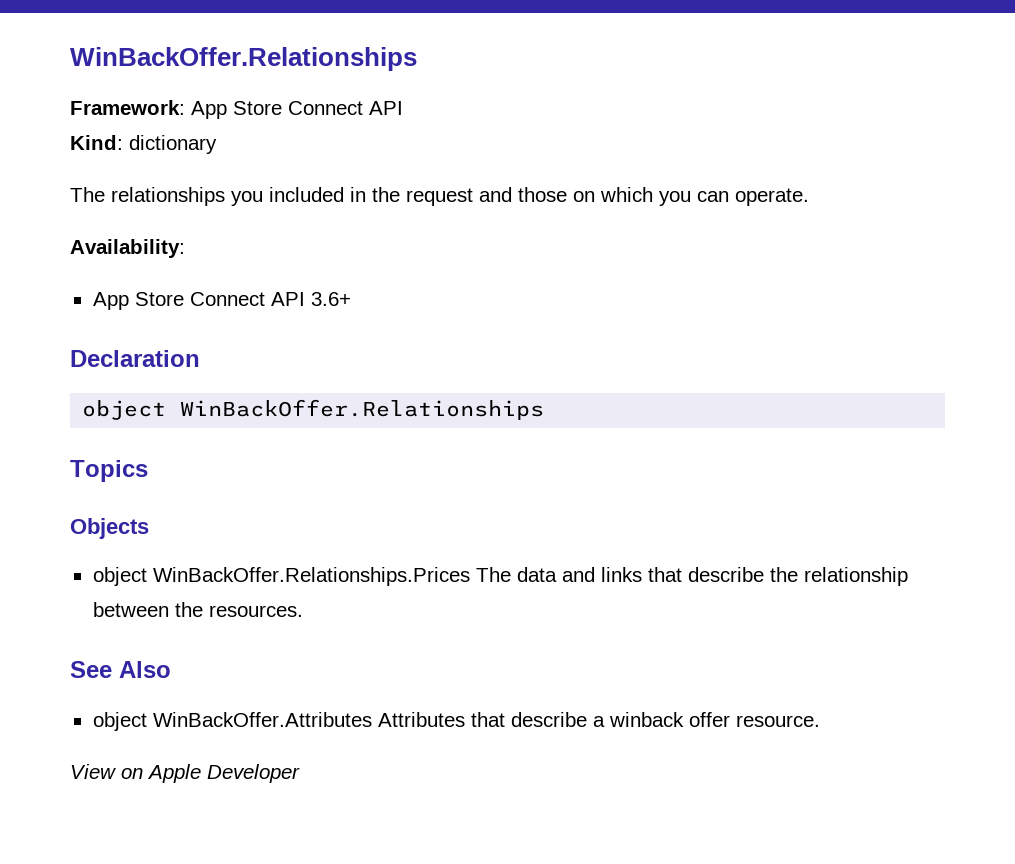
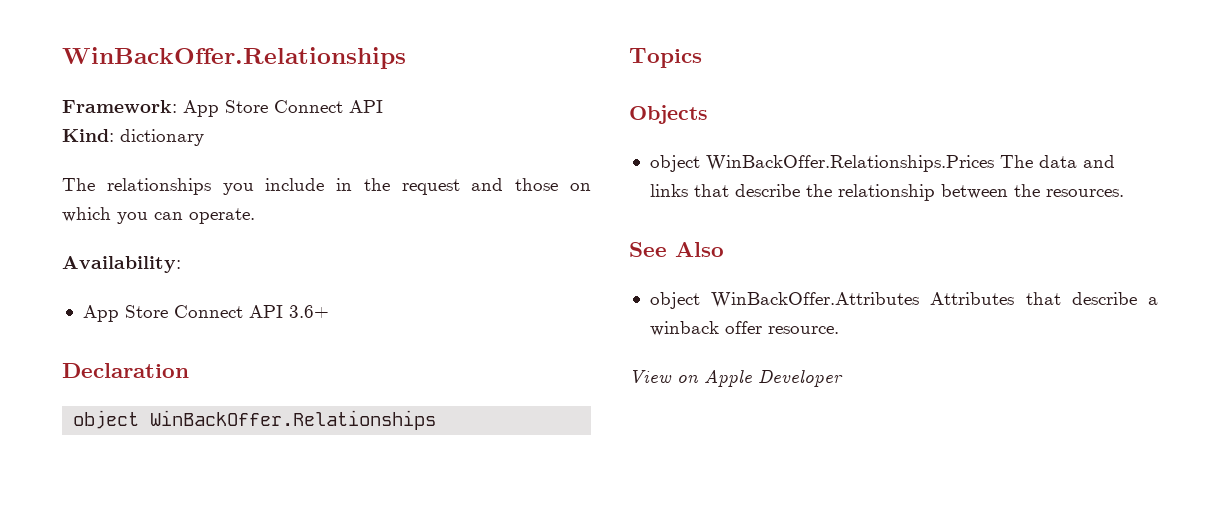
[269,187,344,202] included -> [265,178,325,191] include

